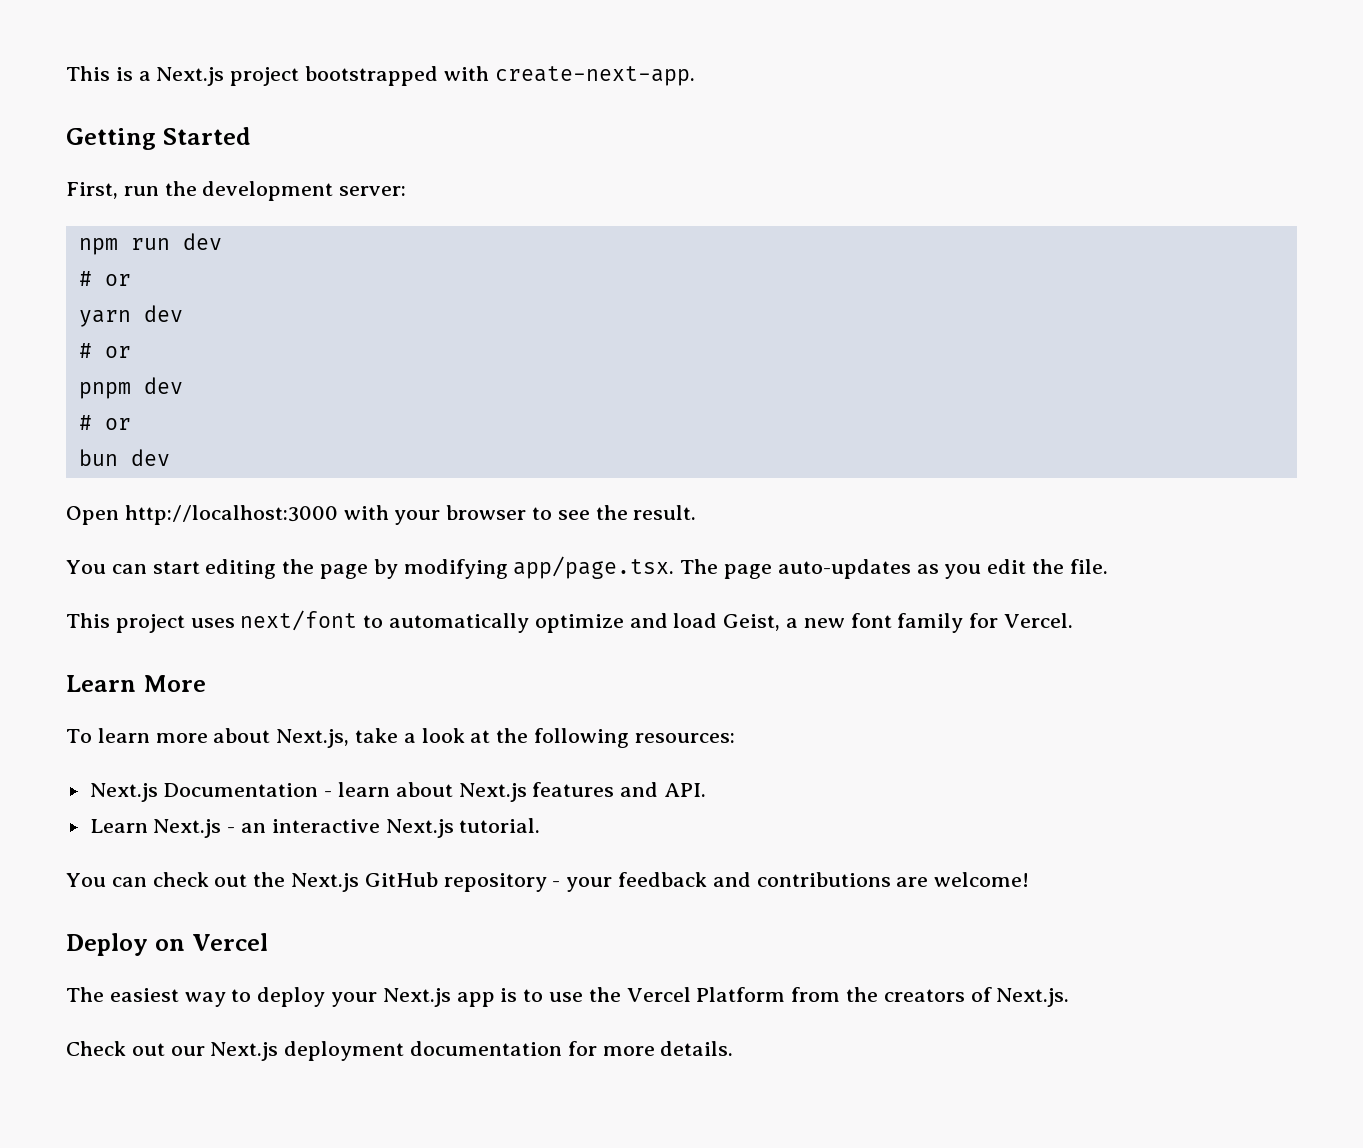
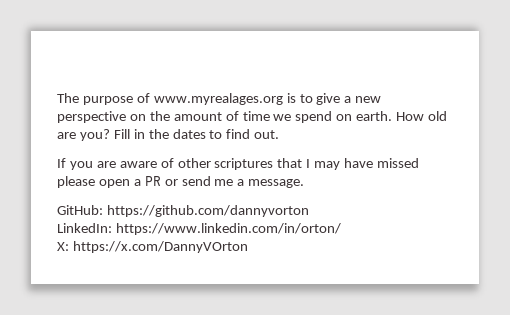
[66,66,695,86] [66,127,251,150] [66,181,407,201] [78,233,222,255] [78,271,131,286] [78,305,183,327] [78,343,131,358] [78,377,183,399] [78,415,131,430] [78,449,170,466] [66,505,697,525] [66,556,1108,579] [66,610,1074,633] [66,675,206,692] [66,728,735,748] [89,782,707,802] [89,818,541,838] [66,872,1030,892] [66,933,269,956] [66,987,1070,1007] [66,1041,734,1061] This is a Next.js project bootstrapped with create-next-app. // Getting Started // First, run the development server: // npm run dev // # or // yarn dev // # or // pnpm dev // # or // bun dev // Open http://localhost:3000 with your browser to see the result. // You can start editing the page by modifying app/page.tsx. The page auto-updates as you edit the file. // This project uses next/font to automatically optimize and load Geist, a new font family for Vercel. // Learn More // To learn more about Next.js, take a look at the following resources: // Next.js Documentation - learn about Next.js features and API. // Learn Next.js - an interactive Next.js tutorial. // You can check out the Next.js GitHub repository - your feedback and contributions are welcome! // Deploy on Vercel // The easiest way to deploy your Next.js app is to use the Vercel Platform from the creators of Next.js. // Check out our Next.js deployment documentation for more details. -> [57,93,382,105] [57,111,448,123] [57,129,280,141] [57,158,420,170] [57,176,305,188] [57,205,309,217] [57,223,341,235] [57,241,248,253] The purpose of www.myrealages.org is to give a new perspective on the amount of time we spend on earth. How old are you? Fill in the dates to find out. // If you are aware of other scriptures that I may have missed please open a PR or send me a message. // GitHub: https://github.com/dannyvorton // LinkedIn: https://www.linkedin.com/in/orton/ // X: https://x.com/DannyVOrton

